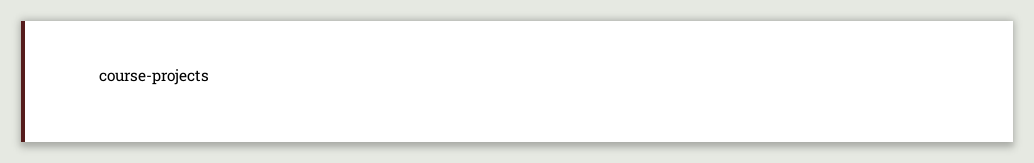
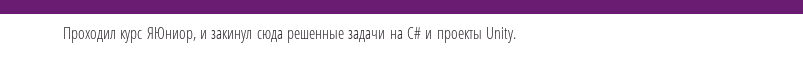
[99,69,209,85] course-projects -> [63,27,517,43] Проходил курс ЯЮниор, и закинул сюда решенные задачи на C# и проекты Unity.

